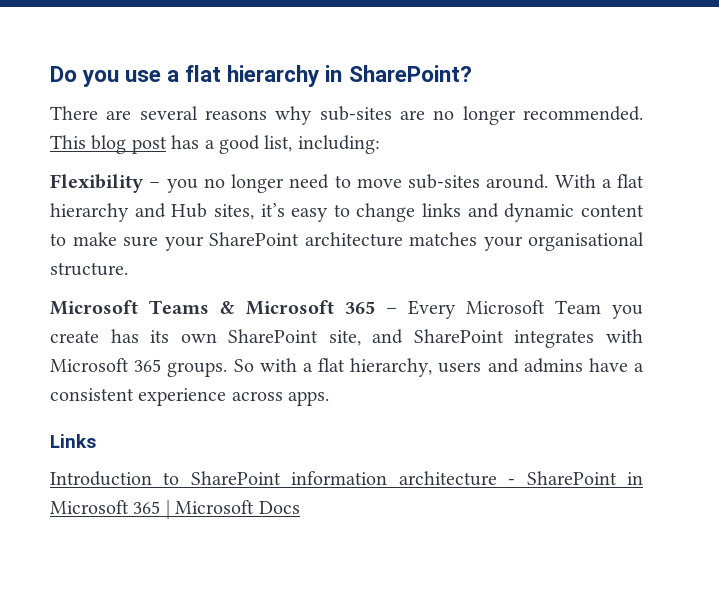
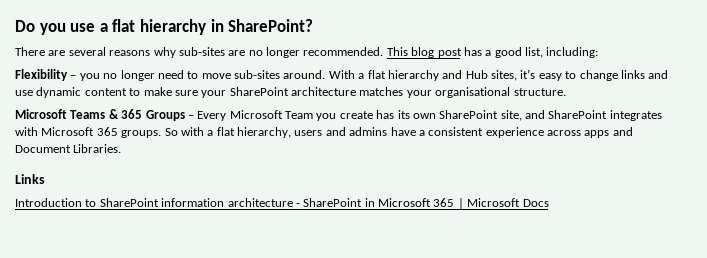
(499, 210) none -> [15,90,33,96] use
[246,300,375,315] Microsoft 365 -> [121,109,185,121] 365 Groups
[288,391,330,406] apps. -> [584,127,633,138] [15,144,122,153] apps and Document Libraries.

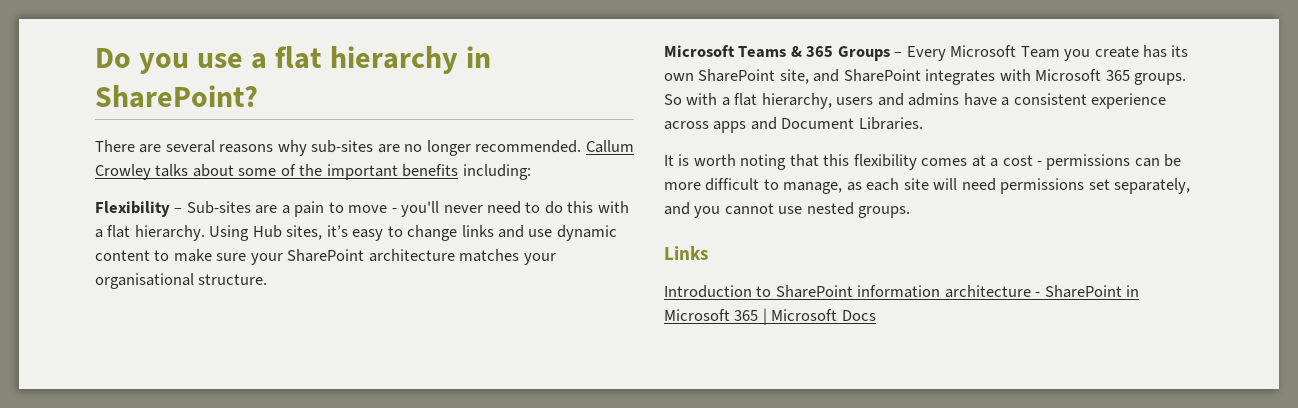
[386,47,599,58] [15,69,463,81] This blog post has a good list, including: // Flexibility – you no longer need to move sub-sites around. With a flat hierarchy and -> [585,140,634,153] [95,164,531,180] [95,201,629,217] [95,225,250,241] Callum Crowley talks about some of the important benefits including: // Flexibility – Sub-sites are a pain to move - you'll never need to do this with a flat hierarchy. Using
(122, 148) none -> [664,154,1182,170] [664,178,1191,194] [664,202,911,218] // It is worth noting that this flexibility comes at a cost - permissions can be more difficult to manage, as each site will need permissions set separately, and you cannot use nested groups.

